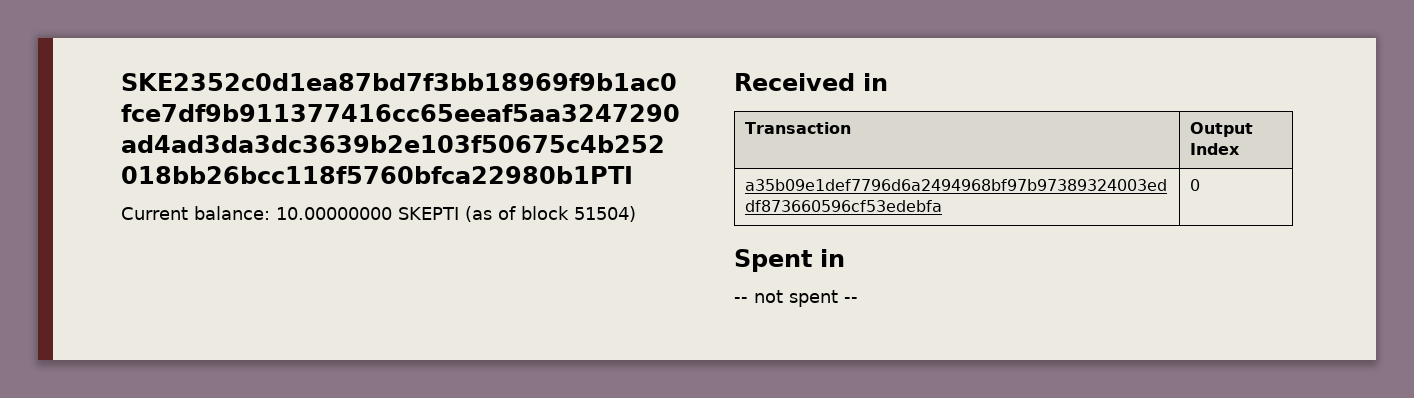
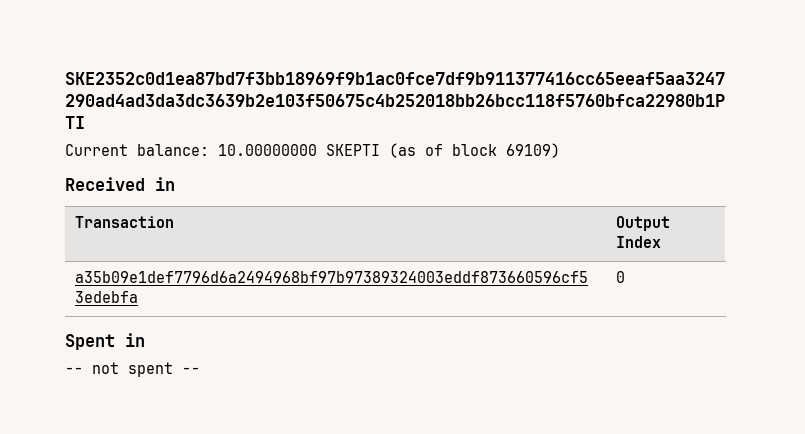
[574,206,636,222] 51504) -> [506,143,560,158] 69109)

